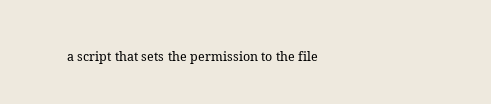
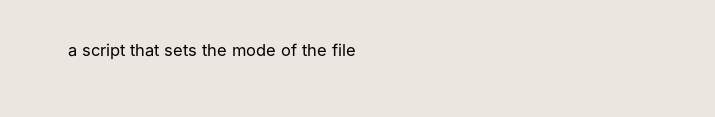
[189,51,273,64] permission to -> [232,43,297,56] mode of

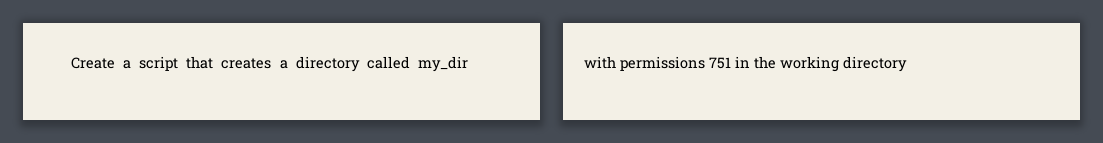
(68, 52) none -> [70,57,115,69] Create
[164,43,356,56] sets the mode of the file -> [221,56,907,72] creates a directory called my_dir with permissions 751 in the working directory

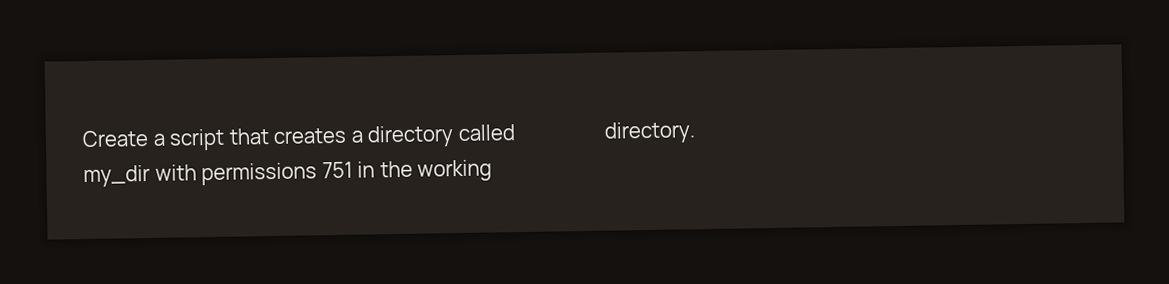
[843,56,907,72] directory -> [604,121,696,144] directory.

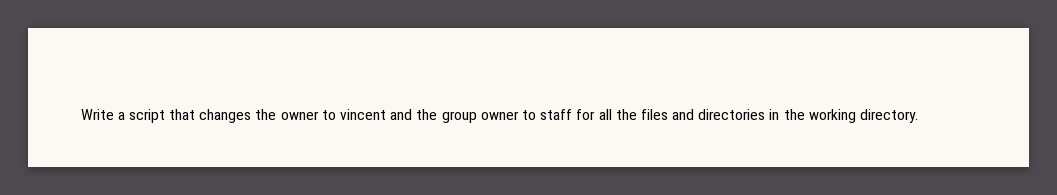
[82,130,149,148] Create -> [80,109,114,120] Write
[273,124,515,148] [83,161,353,188] creates a directory called my_dir with permissions 751 -> [199,109,766,123] changes the owner to vincent and the group owner to staff for all the files and directories

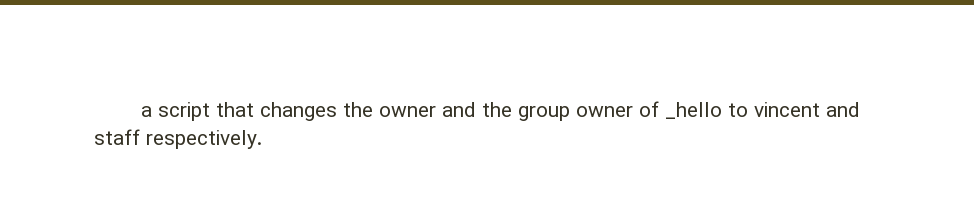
[80,109,114,120] Write -> (140, 111) none
[321,109,387,120] to vincent -> (436, 111) none
[521,109,918,123] to staff for all the files and directories in the working directory. -> [638,101,860,119] [94,129,262,149] of _hello to vincent and staff respectively.

